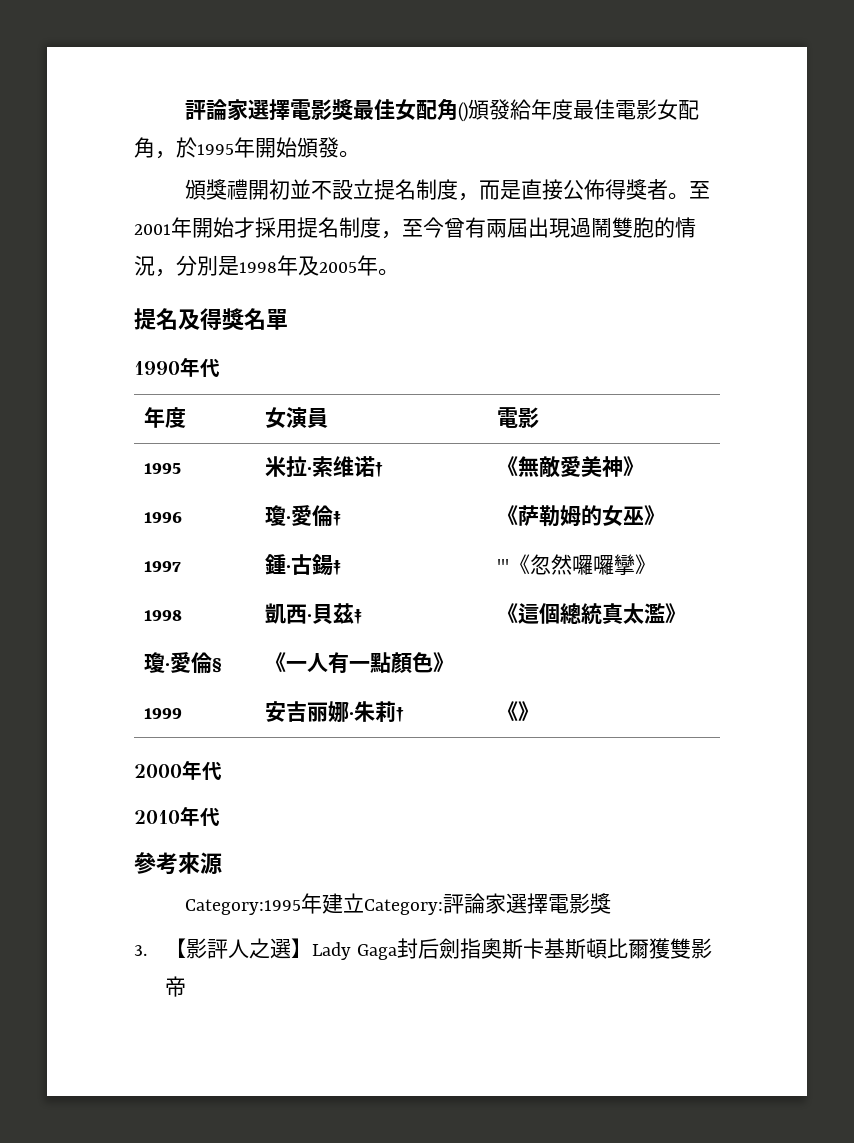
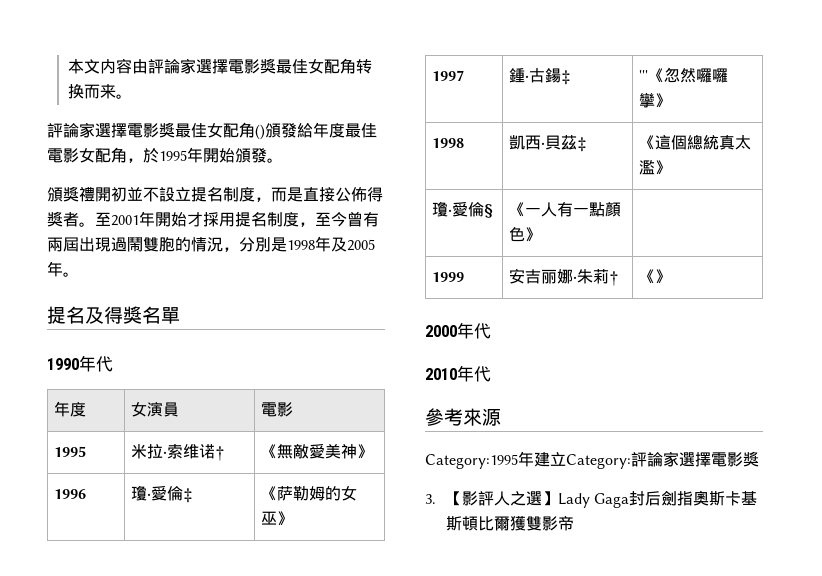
(185, 110) none -> [67,58,372,74] [67,84,132,99] 本文内容由評論家選擇電影獎最佳女配角转换而来。 //

